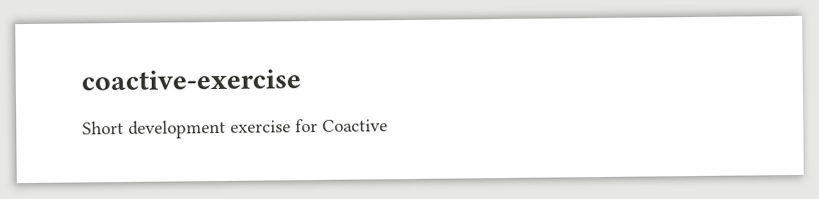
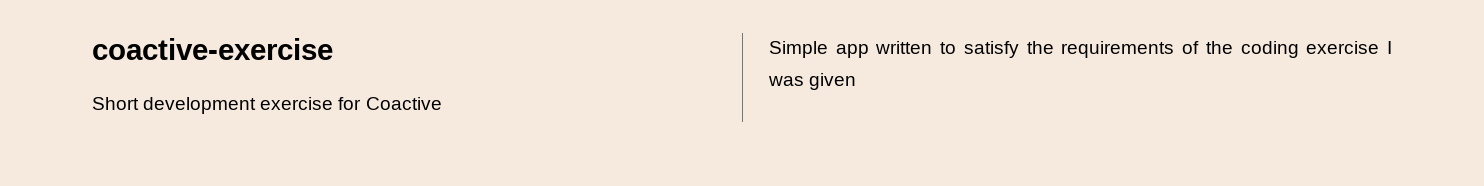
(388, 125) none -> [769,41,1392,58] [768,73,857,90] // Simple app written to satisfy the requirements of the coding exercise I was given

